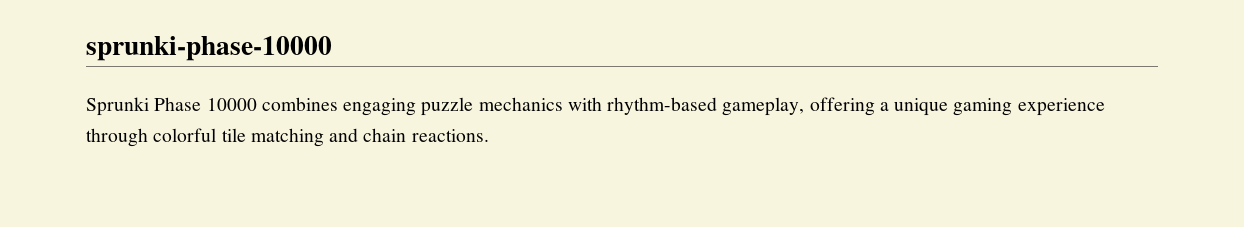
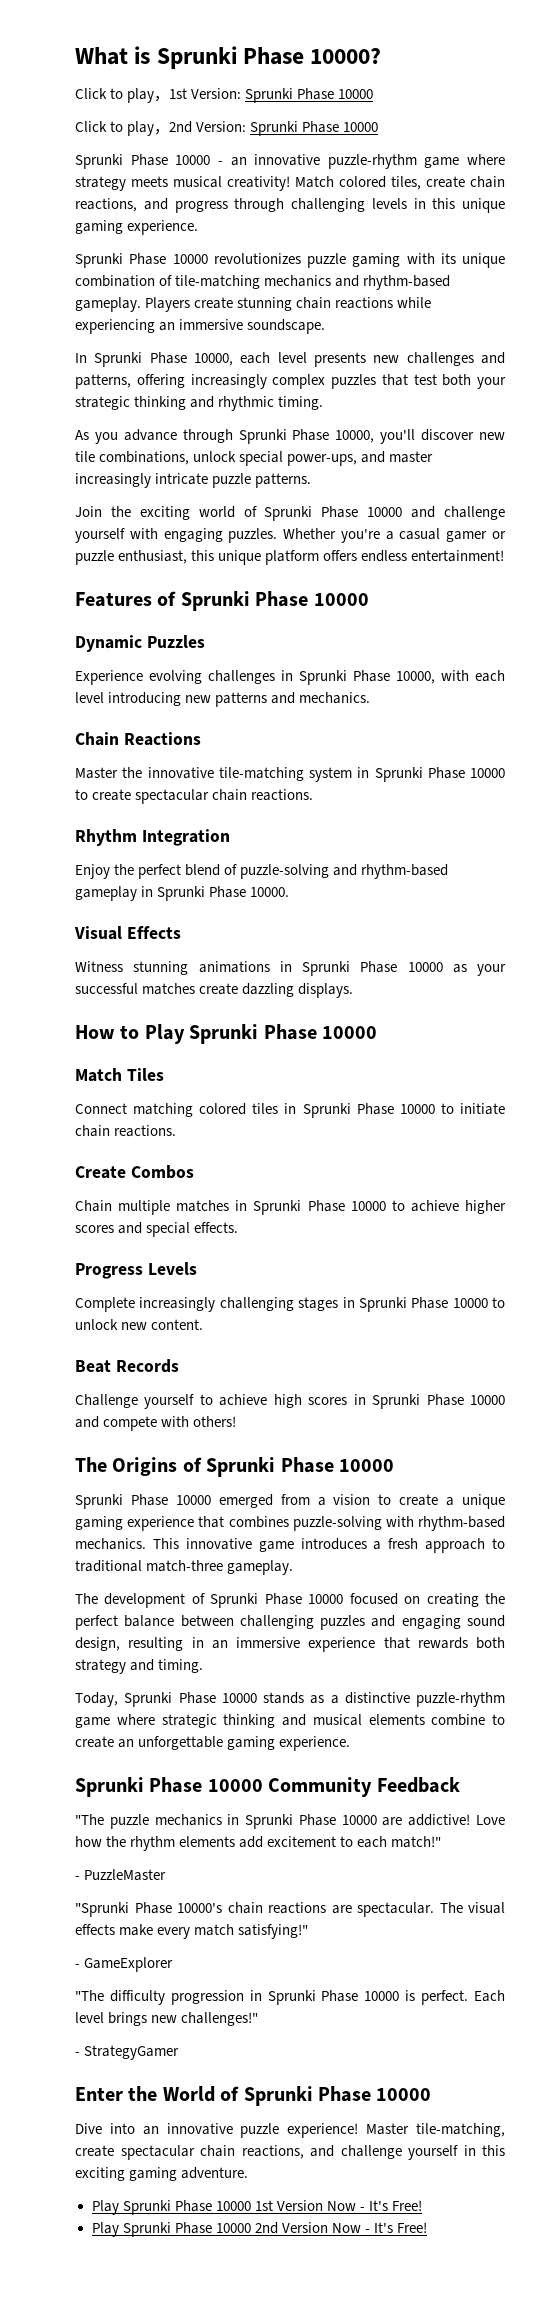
[86,36,332,61] [86,97,1105,116] [86,128,489,147] sprunki-phase-10000 // Sprunki Phase 10000 combines engaging puzzle mechanics with rhythm-based gameplay, offering a unique gaming experience through colorful tile matching and chain reactions. -> [75,46,382,69] [75,88,374,103] [75,121,379,136] [75,154,505,169] [75,176,505,191] [75,198,505,213] [75,220,199,235] [75,253,505,268] [75,275,451,290] [75,297,432,312] [75,319,326,334] [75,352,505,367] [75,374,506,389] [75,396,324,411] [75,429,506,444] [75,451,434,466] [75,473,312,488] [75,506,506,521] [75,528,506,543] [75,550,505,565] [75,591,369,611] [75,635,205,652] [75,670,505,685] [75,692,371,707] [75,732,201,746] [75,767,505,782] [75,789,314,804] [75,829,230,846] [75,864,449,879] [75,886,290,901] [74,926,181,940] [75,961,506,976] [75,983,354,998] [75,1024,377,1044] [75,1068,164,1082] [75,1103,505,1118] [75,1125,177,1137] [75,1165,194,1179] [75,1200,506,1215] [75,1222,239,1237] [75,1262,197,1279] [75,1297,505,1312] [75,1319,204,1330] [75,1359,179,1373] [75,1394,506,1409] [75,1416,237,1431] [75,1457,394,1477] [75,1494,505,1509] [75,1516,505,1531] [75,1538,505,1553] [75,1560,294,1575] [75,1593,506,1608] [75,1615,505,1630] [75,1637,505,1652] [75,1659,204,1674] [75,1692,505,1707] [75,1714,505,1728] [75,1736,351,1751] [75,1777,460,1797] [75,1814,505,1829] [75,1836,442,1851] [75,1869,167,1881] [75,1902,505,1917] [75,1924,309,1939] [75,1957,174,1972] [75,1990,506,2005] [75,2012,259,2026] [75,2045,180,2060] [75,2086,432,2106] [75,2123,506,2138] [75,2145,505,2160] [75,2167,249,2181] [91,2200,422,2215] [91,2222,427,2237] What is Sprunki Phase 10000? // Click to play，1st Version: Sprunki Phase 10000 // Click to play，2nd Version: Sprunki Phase 10000 // Sprunki Phase 10000 - an innovative puzzle-rhythm game where strategy meets musical creativity! Match colored tiles, create chain reactions, and progress through challenging levels in this unique gaming experience. // Sprunki Phase 10000 revolutionizes puzzle gaming with its unique combination of tile-matching mechanics and rhythm-based gameplay. Players create stunning chain reactions while experiencing an immersive soundscape. // In Sprunki Phase 10000, each level presents new challenges and patterns, offering increasingly complex puzzles that test both your strategic thinking and rhythmic timing. // As you advance through Sprunki Phase 10000, you'll discover new tile combinations, unlock special power-ups, and master increasingly intricate puzzle patterns. // Join the exciting world of Sprunki Phase 10000 and challenge yourself with engaging puzzles. Whether you're a casual gamer or puzzle enthusiast, this unique platform offers endless entertainment! // Features of Sprunki Phase 10000 // Dynamic Puzzles // Experience evolving challenges in Sprunki Phase 10000, with each level introducing new patterns and mechanics. // Chain Reactions // Master the innovative tile-matching system in Sprunki Phase 10000 to create spectacular chain reactions. // Rhythm Integration // Enjoy the perfect blend of puzzle-solving and rhythm-based gameplay in Sprunki Phase 10000. // Visual Effects // Witness stunning animations in Sprunki Phase 10000 as your successful matches create dazzling displays. // How to Play Sprunki Phase 10000 // Match Tiles // Connect matching colored tiles in Sprunki Phase 10000 to initiate chain reactions. // Create Combos // Chain multiple matches in Sprunki Phase 10000 to achieve higher scores and special effects. // Progress Levels // Complete increasingly challenging stages in Sprunki Phase 10000 to unlock new content. // Beat Records // Challenge yourself to achieve high scores in Sprunki Phase 10000 and compete with others! // The Origins of Sprunki Phase 10000 // Sprunki Phase 10000 emerged from a vision to create a unique gaming experience that combines puzzle-solving with rhythm-based mechanics. This innovative game introduces a fresh approach to traditional match-three gameplay. // The development of Sprunki Phase 10000 focused on creating the perfect balance between challenging puzzles and engaging sound design, resulting in an immersive experience that rewards both strategy and timing. // Today, Sprunki Phase 10000 stands as a distinctive puzzle-rhythm game where strategic thinking and musical elements combine to create an unforgettable gaming experience. // Sprunki Phase 10000 Community Feedback // "The puzzle mechanics in Sprunki Phase 10000 are addictive! Love how the rhythm elements add excitement to each match!" // - PuzzleMaster // "Sprunki Phase 10000's chain reactions are spectacular. The visual effects make every match satisfying!" // - GameExplorer // "The difficulty progression in Sprunki Phase 10000 is perfect. Each level brings new challenges!" // - StrategyGamer // Enter the World of Sprunki Phase 10000 // Dive into an innovative puzzle experience! Master tile-matching, create spectacular chain reactions, and challenge yourself in this exciting gaming adventure. // Play Sprunki Phase 10000 1st Version Now - It's Free! // Play Sprunki Phase 10000 2nd Version Now - It's Free!

